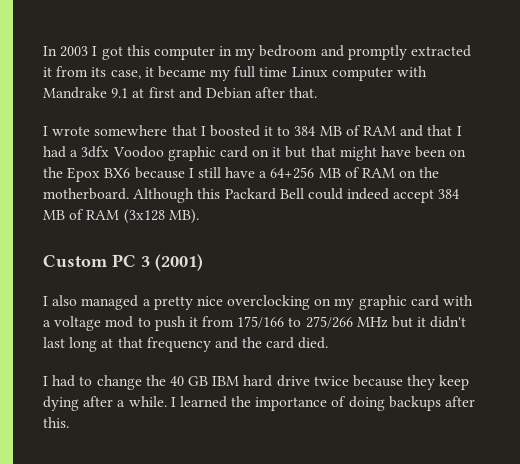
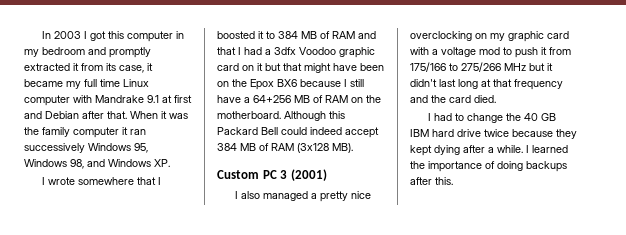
(318, 92) none -> [130,111,188,119] [24,127,146,138] [24,143,148,153] [24,159,170,169] When it was the family computer it ran successively Windows 95, Windows 98, and Windows XP.
[439,375,470,390] keep -> [410,145,432,156] kept

